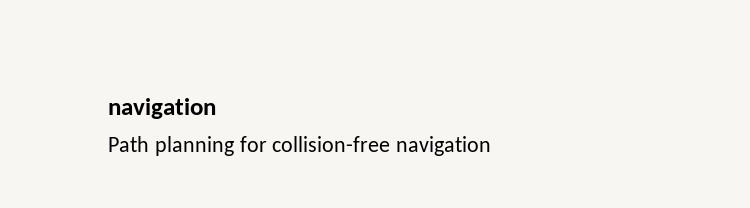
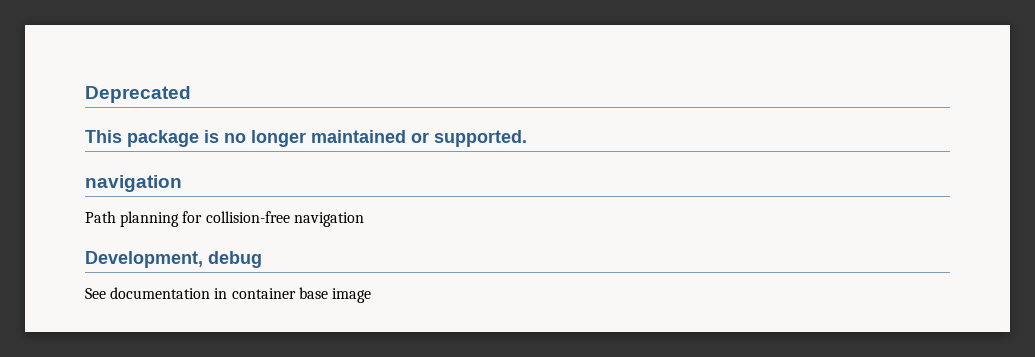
(108, 108) none -> [85,86,191,103] [85,130,527,147] Deprecated // This package is no longer maintained or supported. //
(492, 146) none -> [85,251,262,268] [85,287,371,303] // Development, debug // See documentation in container base image

